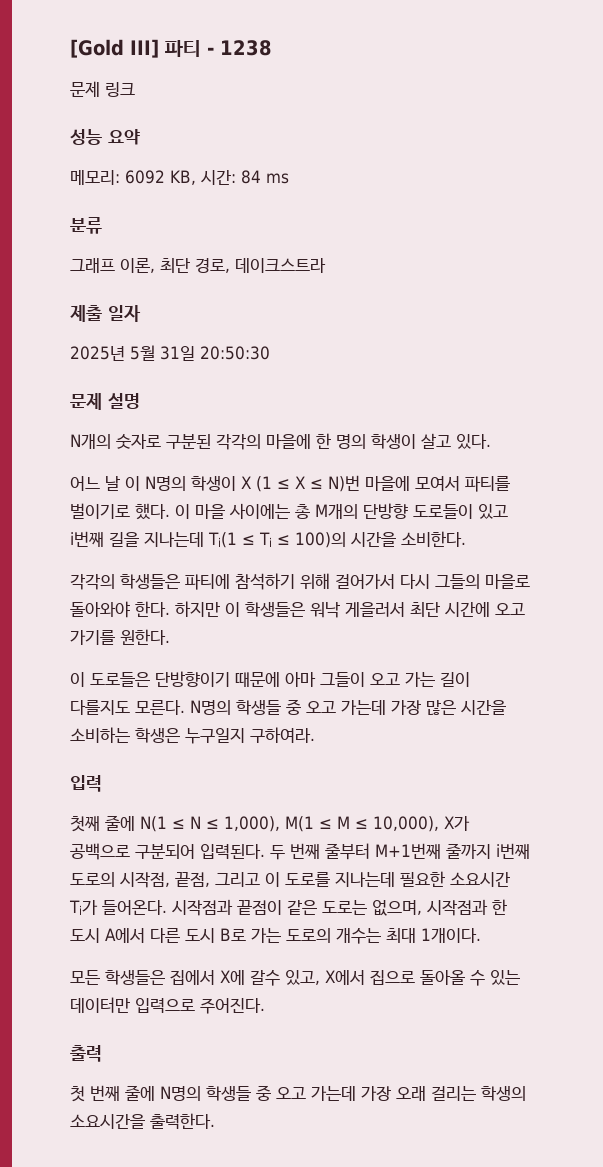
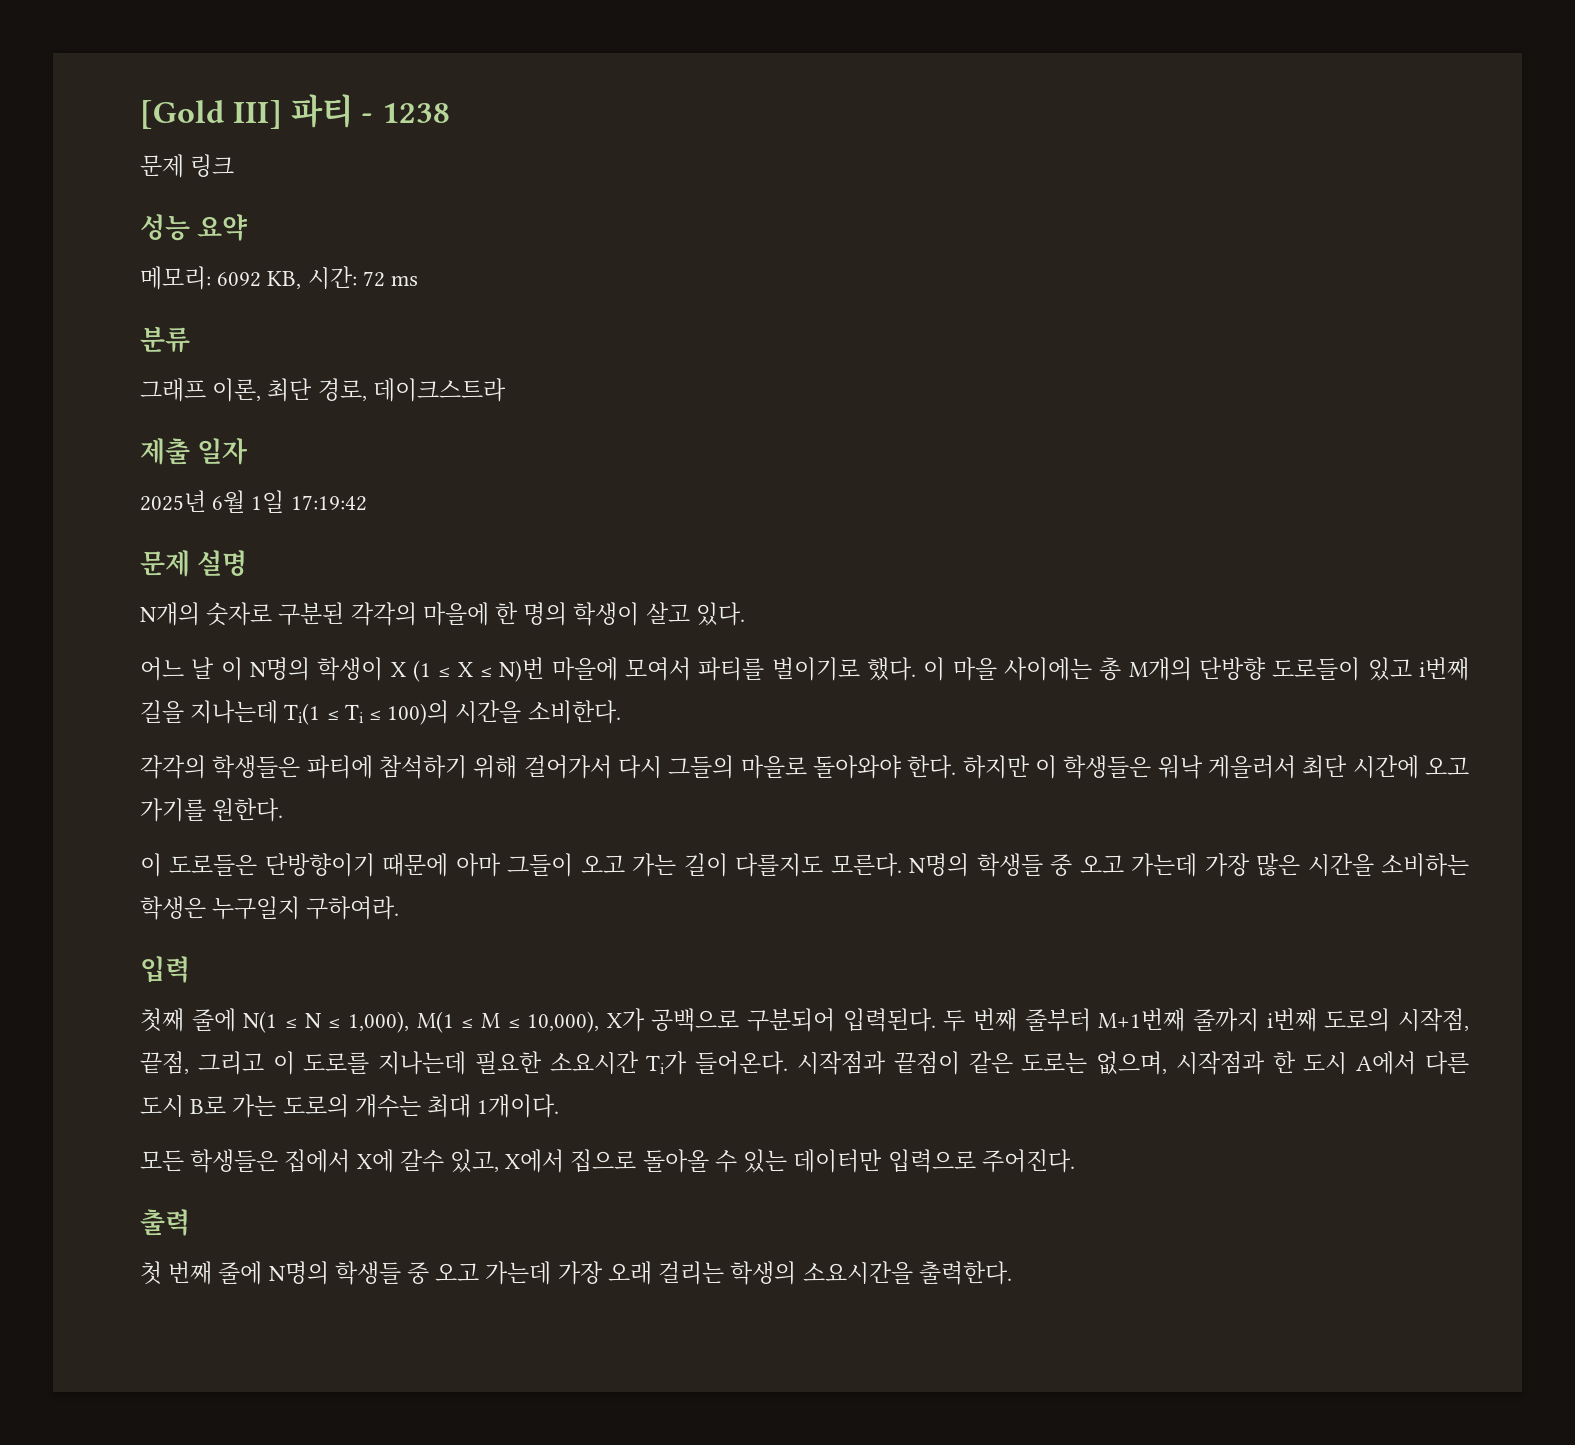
[241,170,261,184] 84 -> [362,271,385,287] 72
[130,345,270,361] 5월 31일 20:50:30 -> [212,490,367,513] 6월 1일 17:19:42

